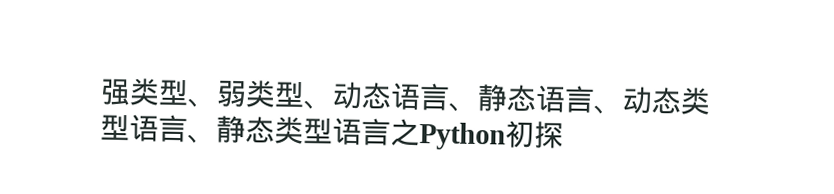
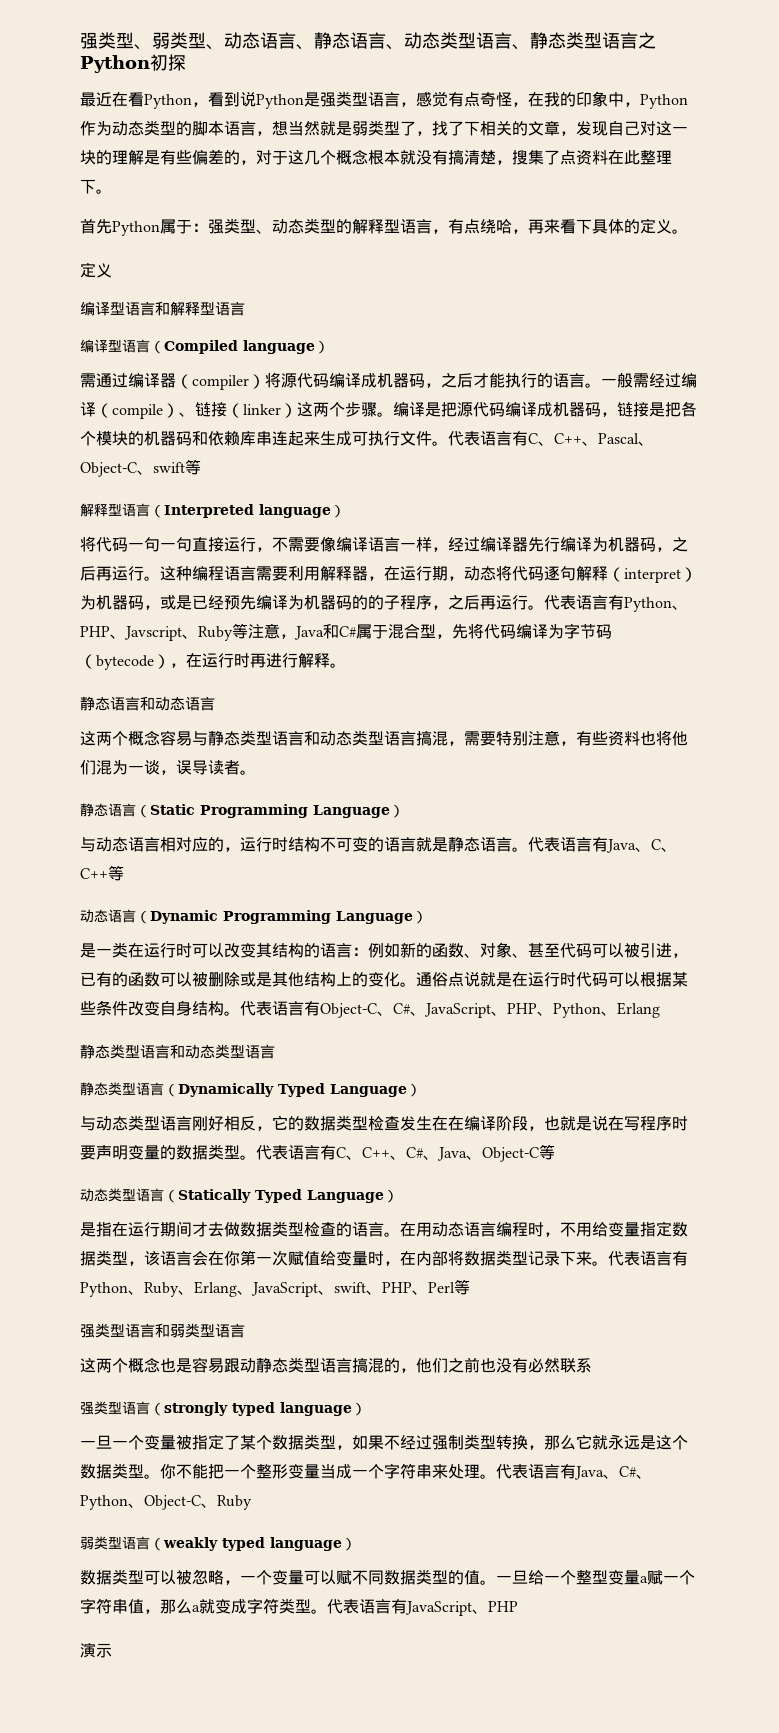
(564, 134) none -> [80,91,688,109] [80,120,688,136] [80,149,672,165] [80,179,112,194] [80,218,688,236] [80,262,112,278] [80,301,245,316] [80,339,329,354] [80,372,697,390] [80,401,697,419] [80,431,654,446] [80,459,201,477] [80,503,345,518] [80,536,688,552] [80,565,697,583] [80,595,688,612] [80,623,612,641] [80,653,346,670] [80,696,215,711] [80,730,688,746] [80,760,256,775] [80,803,404,818] [80,836,677,853] [80,865,124,881] [80,909,427,924] [80,942,688,958] [80,971,688,987] [80,1000,660,1018] [80,1044,275,1059] [80,1082,421,1097] [80,1115,688,1131] [80,1144,555,1162] [80,1188,398,1203] [80,1221,688,1237] [80,1250,688,1266] [80,1279,470,1297] [80,1323,245,1338] [80,1357,592,1373] [80,1401,366,1416] [80,1434,688,1450] [80,1463,652,1480] [80,1495,252,1510] [80,1536,356,1551] [80,1569,695,1585] [80,1598,518,1616] [80,1643,112,1658] // 最近在看Python，看到说Python是强类型语言，感觉有点奇怪，在我的印象中，Python作为动态类型的脚本语言，想当然就是弱类型了，找了下相关的文章，发现自己对这一块的理解是有些偏差的，对于这几个概念根本就没有搞清楚，搜集了点资料在此整理下。 // 首先Python属于：强类型、动态类型的解释型语言，有点绕哈，再来看下具体的定义。 // 定义 // 编译型语言和解释型语言 // 编译型语言（Compiled language） // 需通过编译器（compiler）将源代码编译成机器码，之后才能执行的语言。一般需经过编译（compile）、链接（linker）这两个步骤。编译是把源代码编译成机器码，链接是把各个模块的机器码和依赖库串连起来生成可执行文件。代表语言有C、C++、Pascal、Object-C、swift等 // 解释型语言（Interpreted language） // 将代码一句一句直接运行，不需要像编译语言一样，经过编译器先行编译为机器码，之后再运行。这种编程语言需要利用解释器，在运行期，动态将代码逐句解释（interpret）为机器码，或是已经预先编译为机器码的的子程序，之后再运行。代表语言有Python、PHP、Javscript、Ruby等注意，Java和C#属于混合型，先将代码编译为字节码（bytecode），在运行时再进行解释。 // 静态语言和动态语言 // 这两个概念容易与静态类型语言和动态类型语言搞混，需要特别注意，有些资料也将他们混为一谈，误导读者。 // 静态语言（Static Programming Language） // 与动态语言相对应的，运行时结构不可变的语言就是静态语言。代表语言有Java、C、C++等 // 动态语言（Dynamic Programming Language） // 是一类在运行时可以改变其结构的语言：例如新的函数、对象、甚至代码可以被引进，已有的函数可以被删除或是其他结构上的变化。通俗点说就是在运行时代码可以根据某些条件改变自身结构。代表语言有Object-C、C#、JavaScript、PHP、Python、Erlang // 静态类型语言和动态类型语言 // 静态类型语言（Dynamically Typed Language） // 与动态类型语言刚好相反，它的数据类型检查发生在在编译阶段，也就是说在写程序时要声明变量的数据类型。代表语言有C、C++、C#、Java、Object-C等 // 动态类型语言（Statically Typed Language） // 是指在运行期间才去做数据类型检查的语言。在用动态语言编程时，不用给变量指定数据类型，该语言会在你第一次赋值给变量时，在内部将数据类型记录下来。代表语言有Python、Ruby、Erlang、JavaScript、swift、PHP、Perl等 // 强类型语言和弱类型语言 // 这两个概念也是容易跟动静态类型语言搞混的，他们之前也没有必然联系 // 强类型语言（strongly typed language） // 一旦一个变量被指定了某个数据类型，如果不经过强制类型转换，那么它就永远是这个数据类型。你不能把一个整形变量当成一个字符串来处理。代表语言有Java、C#、Python、Object-C、Ruby // 弱类型语言（weakly typed language） // 数据类型可以被忽略，一个变量可以赋不同数据类型的值。一旦给一个整型变量a赋一个字符串值，那么a就变成字符类型。代表语言有JavaScript、PHP // 演示

